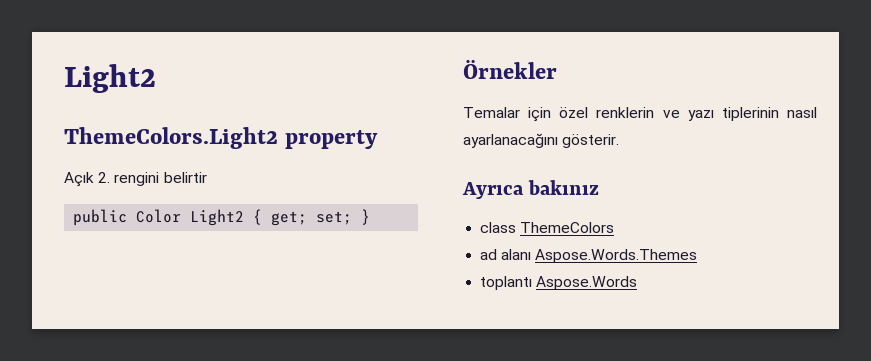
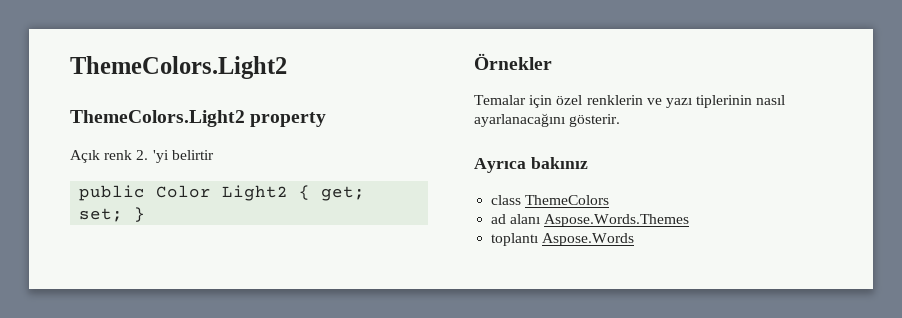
[64,64,156,93] Light2 -> [70,56,287,79] ThemeColors.Light2
[98,172,160,186] 2. rengini -> [104,150,169,163] renk 2. 'yi

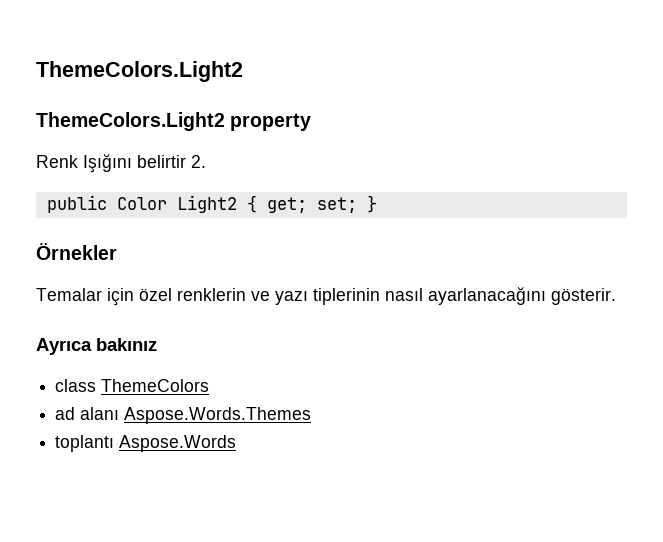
[70,150,133,163] Açık renk -> [36,154,186,173] Renk Işığını belirtir
[152,150,214,163] 'yi belirtir -> (206, 161) none

